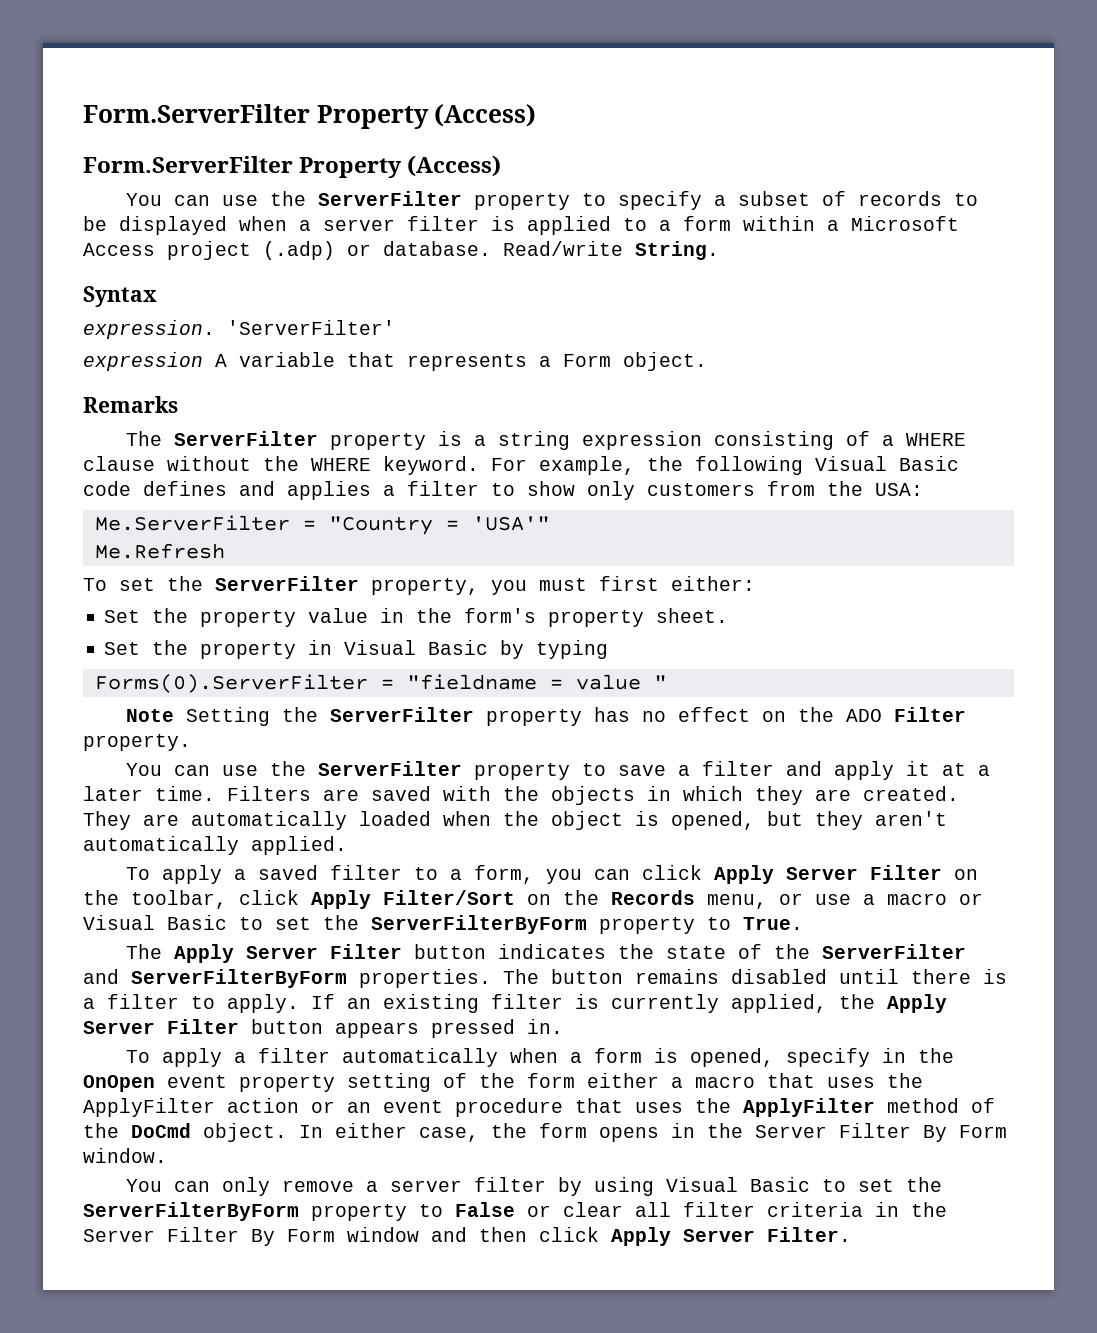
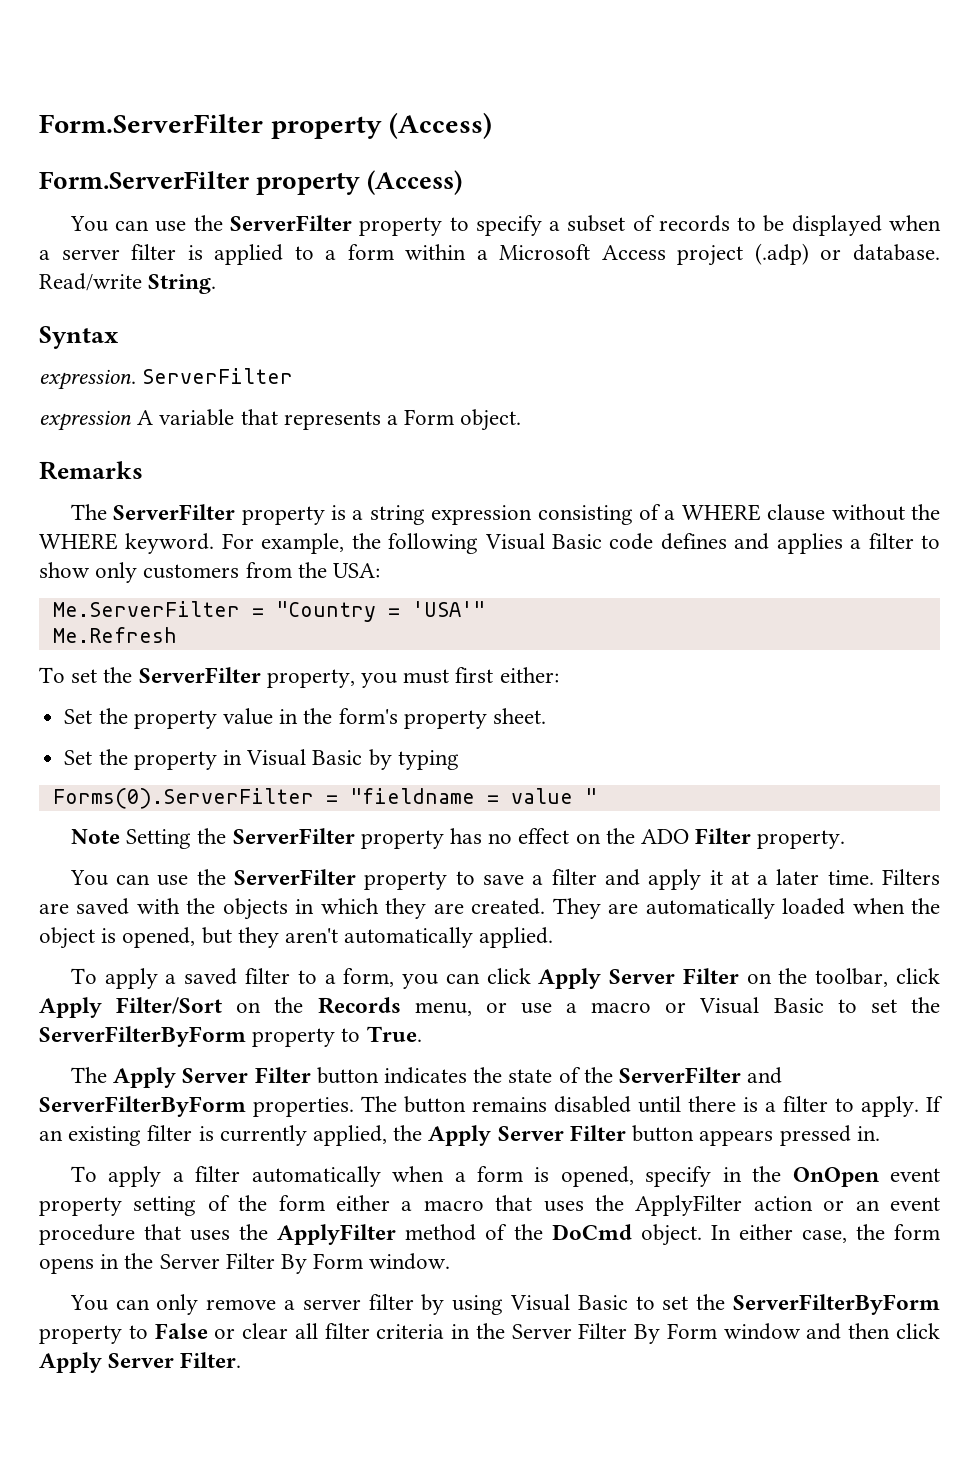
[83,104,429,129] Form.ServerFilter Property -> [39,114,382,139] Form.ServerFilter property
[299,157,403,178] Property -> [256,172,361,195] property
[227,320,395,335] 'ServerFilter' -> [142,368,294,384] ServerFilter

